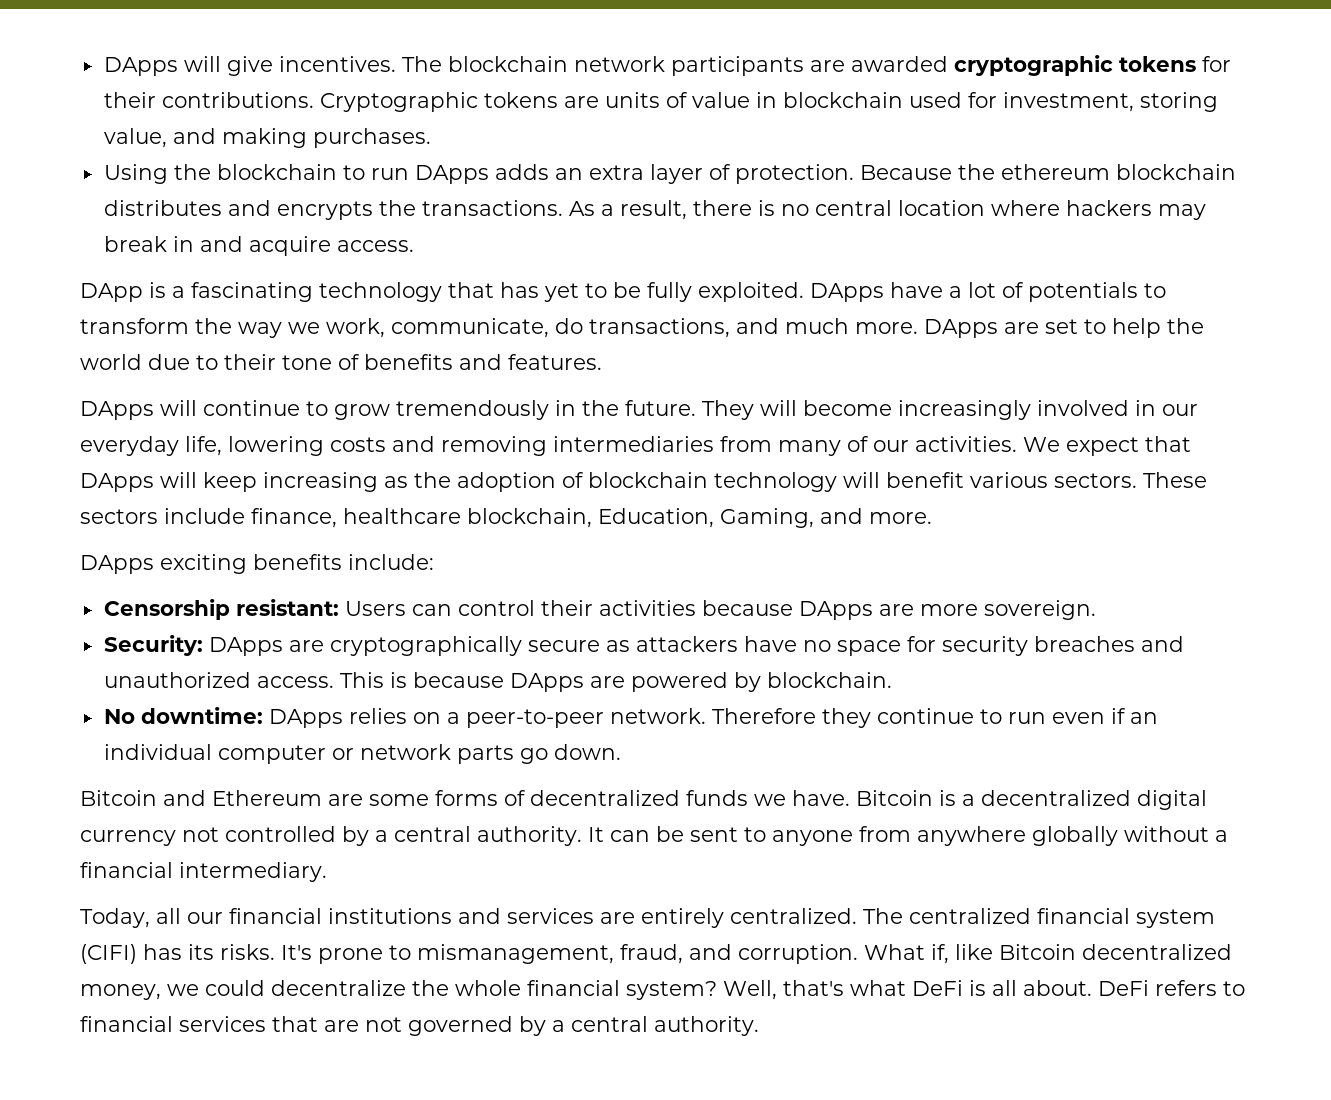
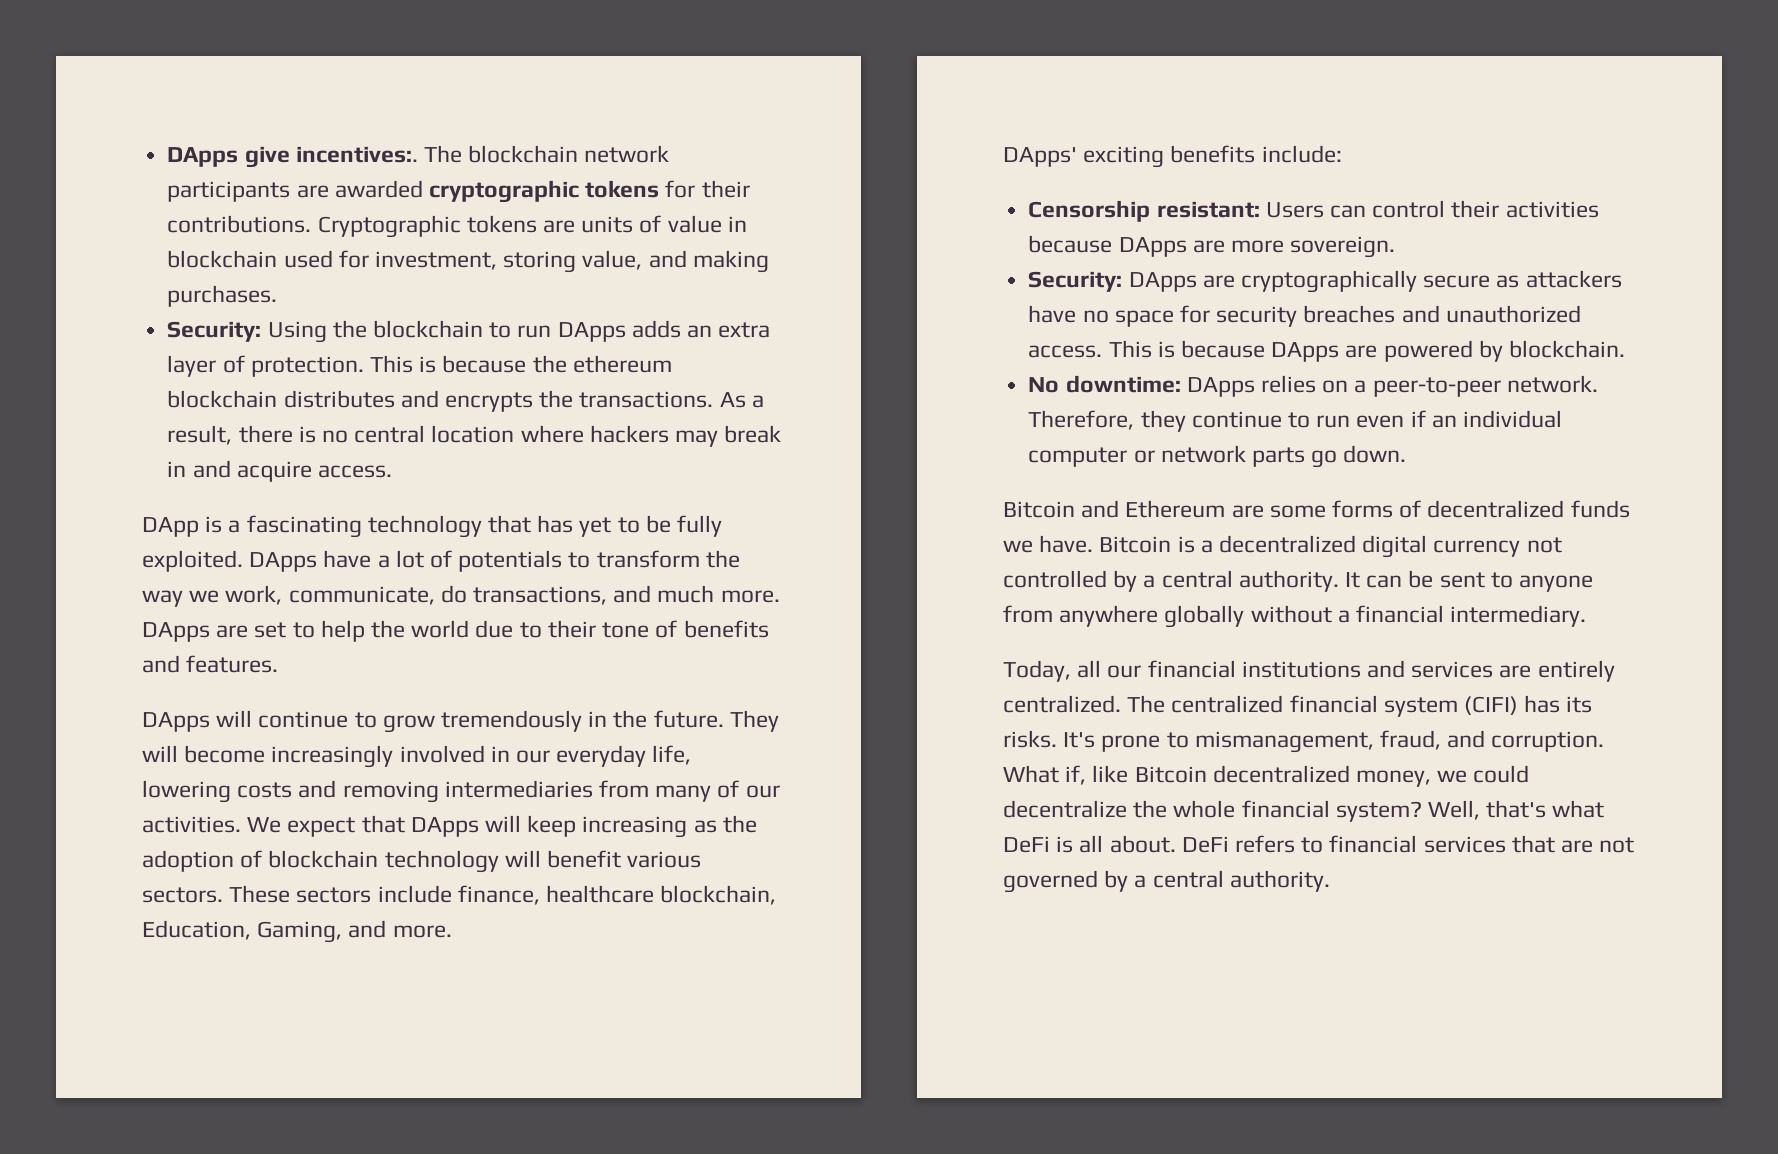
[103,56,396,76] DApps will give incentives. -> [167,146,418,168] DApps give incentives:.
(431, 138) none -> [167,321,262,342] Security:
[859,165,952,180] Because -> [369,355,527,373] This is because
[80,555,154,574] DApps -> [1003,147,1077,167] DApps'
[711,708,816,724] Therefore -> [1028,410,1135,430] Therefore,

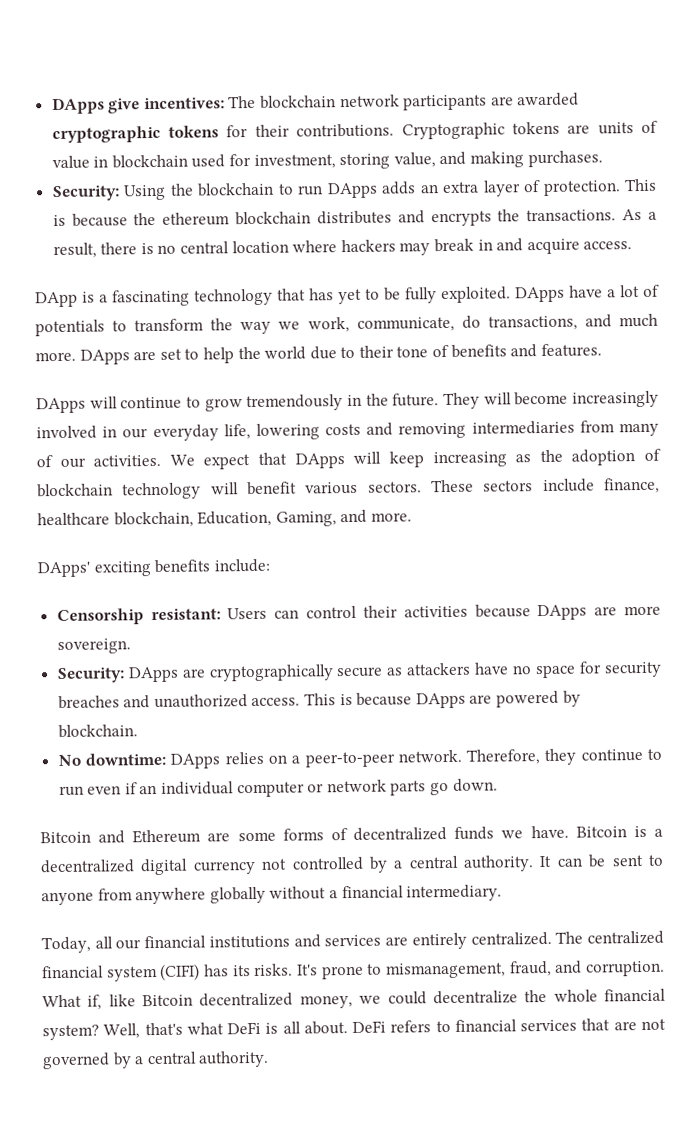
[295,146,418,163] incentives:. -> [143,97,225,110] incentives:

